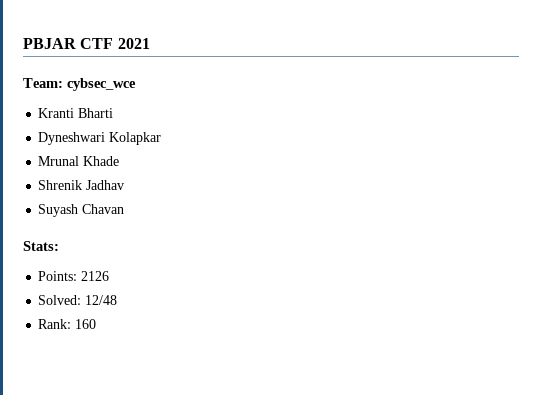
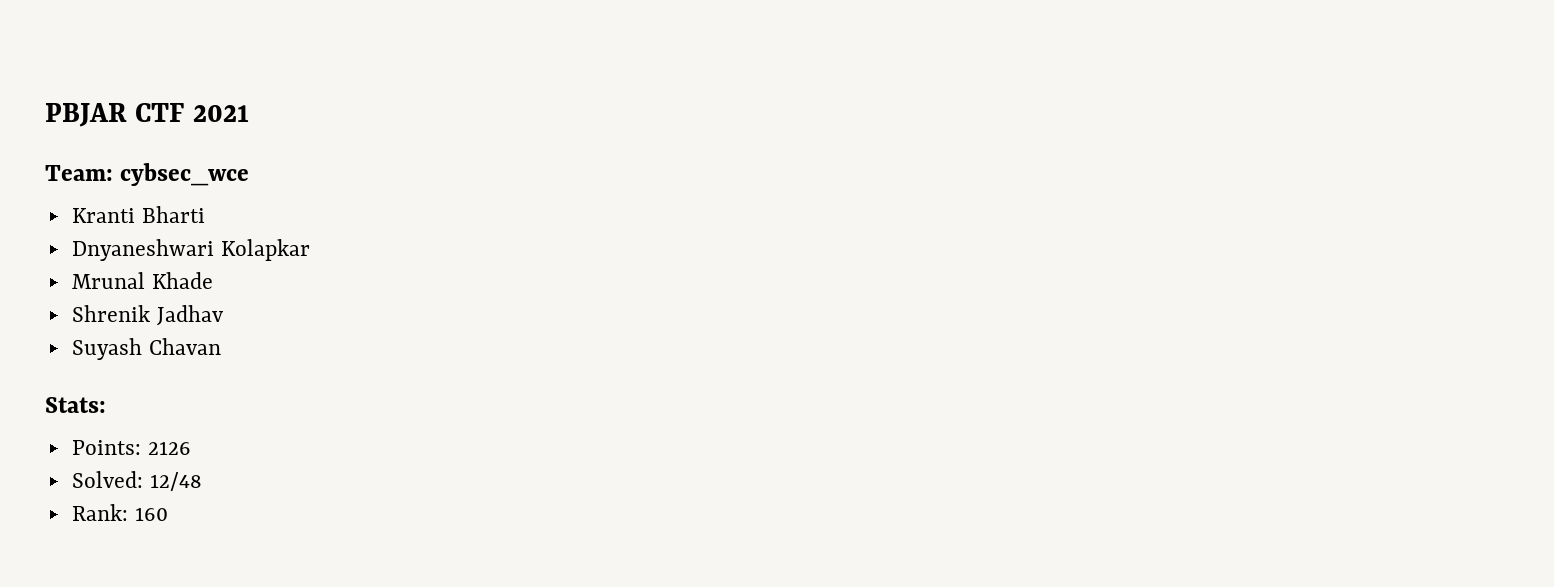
[38,132,106,145] Dyneshwari -> [71,239,214,261] Dnyaneshwari

